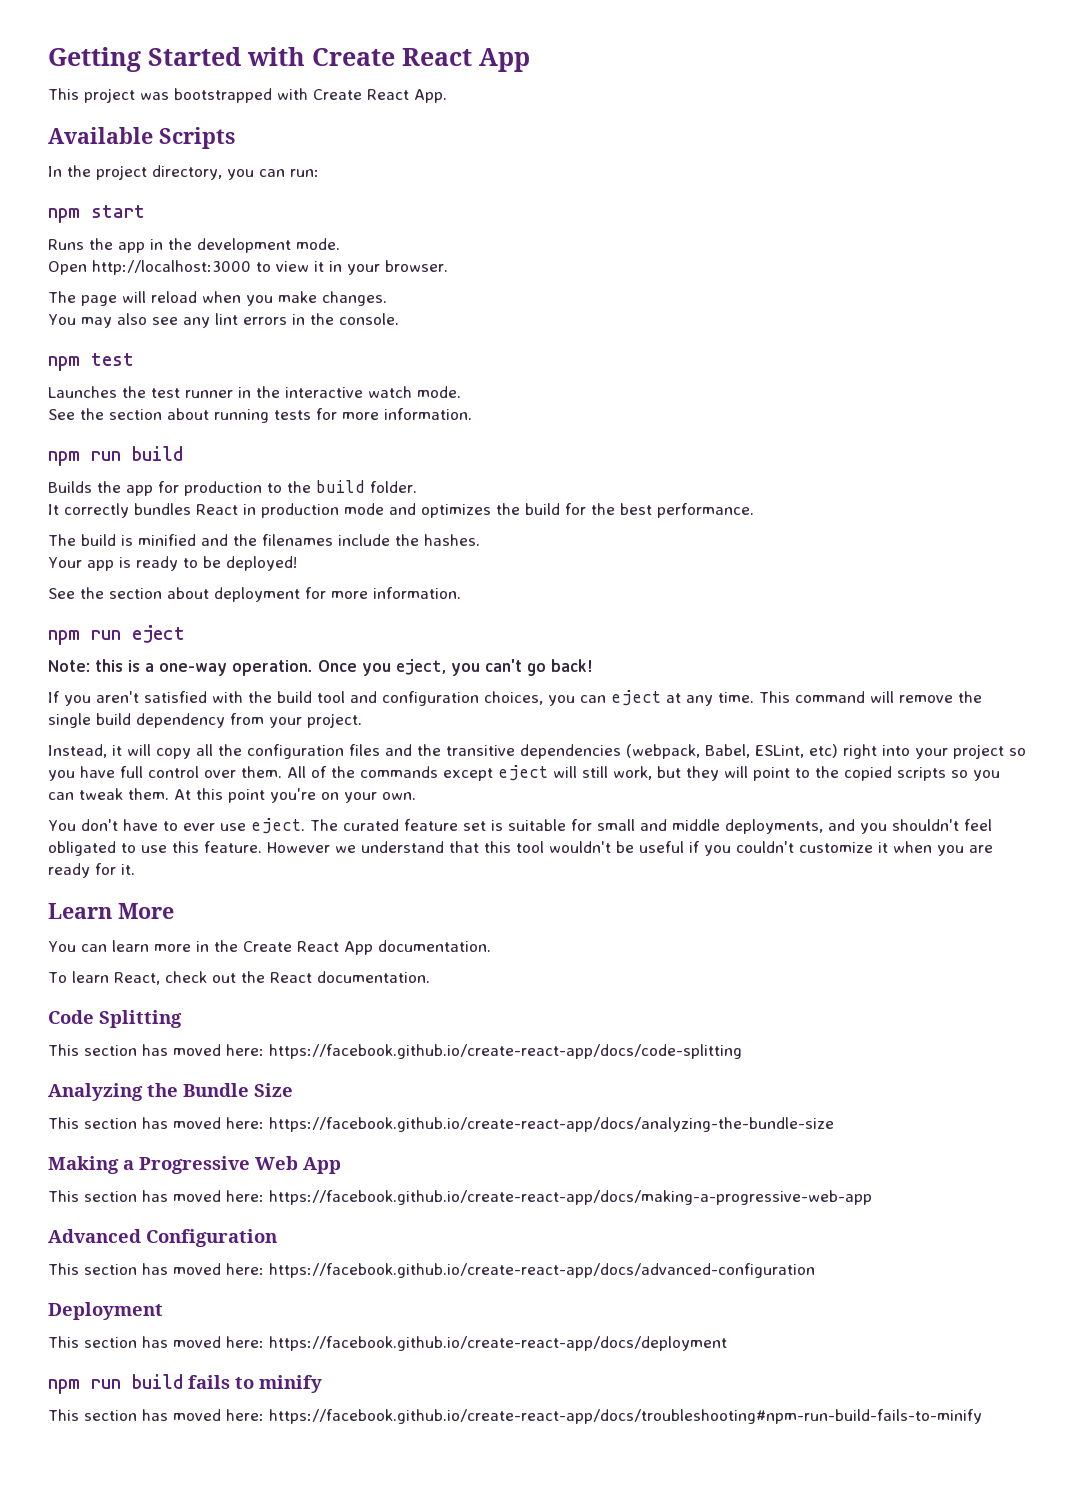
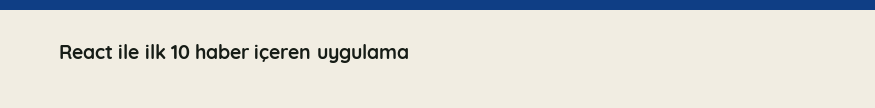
[48,47,530,72] [48,88,447,103] [48,127,235,149] [48,165,319,180] [48,205,145,223] [48,238,340,253] [48,260,448,275] [48,291,387,306] [48,313,399,328] [48,353,134,371] [48,386,461,398] [48,408,472,423] [48,446,183,466] [48,480,417,496] [48,503,754,518] [48,534,480,546] [48,556,297,571] [48,587,461,602] [48,625,185,645] [48,659,593,676] [48,690,982,706] [48,713,362,728] [48,744,1026,759] [48,765,1000,781] [48,788,416,803] [48,818,992,834] [48,841,993,856] [48,863,135,878] [48,903,174,919] [48,940,491,955] [48,971,430,985] [48,1010,182,1028] [48,1044,742,1059] [48,1083,293,1101] [48,1117,834,1132] [48,1156,341,1174] [48,1190,872,1205] [48,1229,277,1247] [48,1263,815,1278] [48,1302,163,1320] [48,1336,727,1351] [48,1374,322,1394] [48,1409,982,1424] Getting Started with Create React App // This project was bootstrapped with Create React App. // Available Scripts // In the project directory, you can run: // npm start // Runs the app in the development mode. // Open http://localhost:3000 to view it in your browser. // The page will reload when you make changes. // You may also see any lint errors in the console. // npm test // Launches the test runner in the interactive watch mode. // See the section about running tests for more information. // npm run build // Builds the app for production to the build folder. // It correctly bundles React in production mode and optimizes the build for the best performance. // The build is minified and the filenames include the hashes. // Your app is ready to be deployed! // See the section about deployment for more information. // npm run eject // Note: this is a one-way operation. Once you eject, you can't go back! // If you aren't satisfied with the build tool and configuration choices, you can eject at any time. This command will remove the single build dependency from your project. // Instead, it will copy all the configuration files and the transitive dependencies (webpack, Babel, ESLint, etc) right into your project so you have full control over them. All of the commands except eject will still work, but they will point to the copied scripts so you can tweak them. At this point you're on your own. // You don't have to ever use eject. The curated feature set is suitable for small and middle deployments, and you shouldn't feel obligated to use this feature. However we understand that this tool wouldn't be useful if you couldn't customize it when you are ready for it. // Learn More // You can learn more in the Create React App documentation. // To learn React, check out the React documentation. // Code Splitting // This section has moved here: https://facebook.github.io/create-react-app/docs/code-splitting // Analyzing the Bundle Size // This section has moved here: https://facebook.github.io/create-react-app/docs/analyzing-the-bundle-size // Making a Progressive Web App // This section has moved here: https://facebook.github.io/create-react-app/docs/making-a-progressive-web-app // Advanced Configuration // This section has moved here: https://facebook.github.io/create-react-app/docs/advanced-configuration // Deployment // This section has moved here: https://facebook.github.io/create-react-app/docs/deployment // npm run build fails to minify // This section has moved here: https://facebook.github.io/create-react-app/docs/troubleshooting#npm-run-build-fails-to-minify -> [59,44,409,63] React ile ilk 10 haber içeren uygulama

